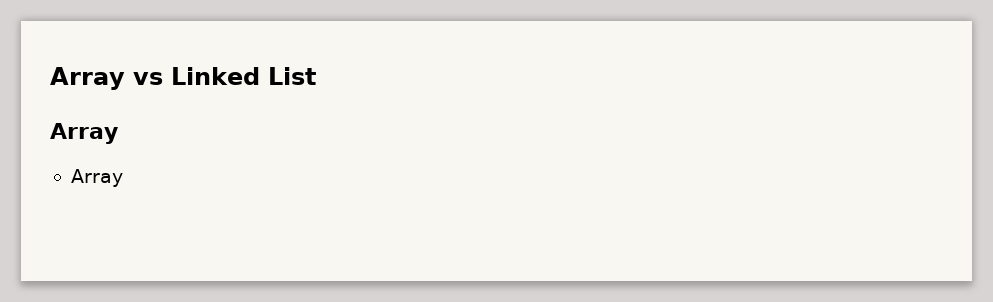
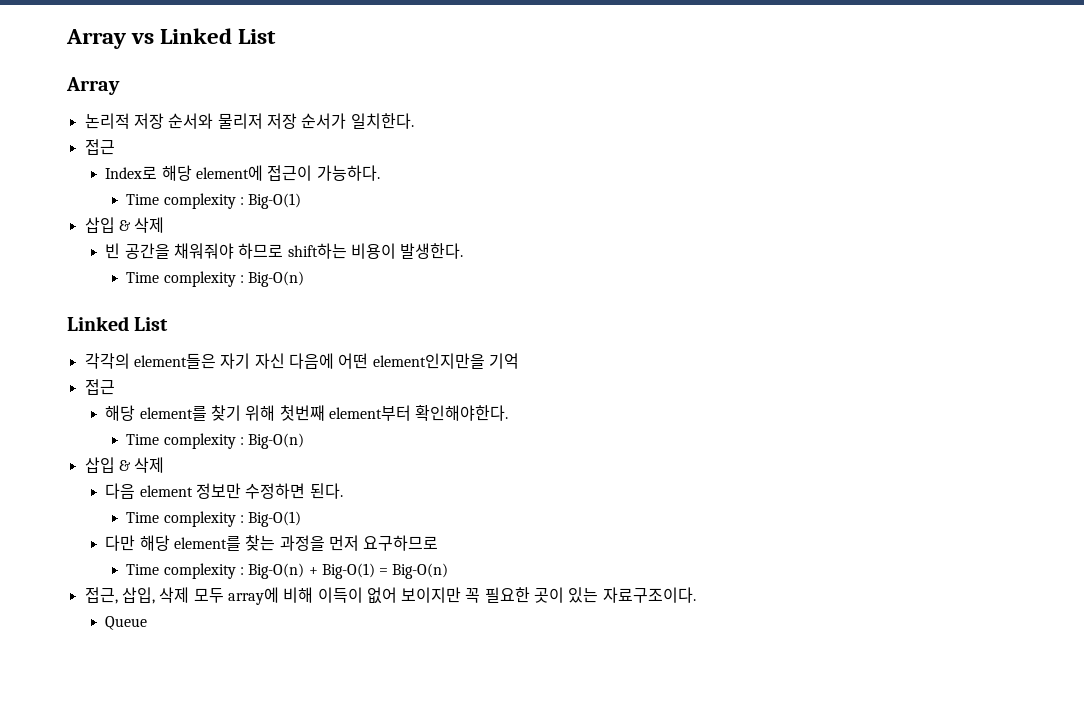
[70,169,123,187] Array -> [84,113,414,129] [84,139,115,155] [105,165,380,181] [126,193,302,209] [84,217,165,233] [105,243,464,259] [126,271,305,287] [67,316,169,331] [84,353,519,369] [84,379,115,395] [105,405,509,421] [126,433,305,449] [84,457,165,473] [105,483,343,499] [126,511,302,527] [105,535,439,551] [126,563,449,579] [84,587,696,605] [105,616,148,630] 논리적 저장 순서와 물리저 저장 순서가 일치한다. // 접근 // Index로 해당 element에 접근이 가능하다. // Time complexity : Big-O(1) // 삽입 & 삭제 // 빈 공간을 채워줘야 하므로 shift하는 비용이 발생한다. // Time complexity : Big-O(n) // Linked List // 각각의 element들은 자기 자신 다음에 어떤 element인지만을 기억 // 접근 // 해당 element를 찾기 위해 첫번째 element부터 확인해야한다. // Time complexity : Big-O(n) // 삽입 & 삭제 // 다음 element 정보만 수정하면 된다. // Time complexity : Big-O(1) // 다만 해당 element를 찾는 과정을 먼저 요구하므로 // Time complexity : Big-O(n) + Big-O(1) = Big-O(n) // 접근, 삽입, 삭제 모두 array에 비해 이득이 없어 보이지만 꼭 필요한 곳이 있는 자료구조이다. // Queue

